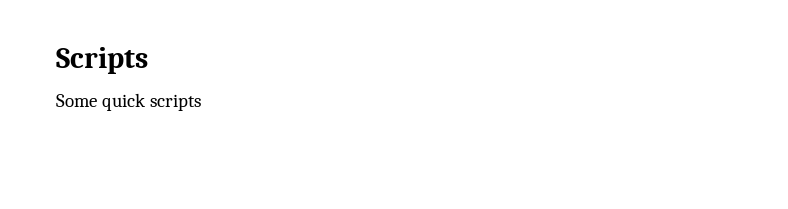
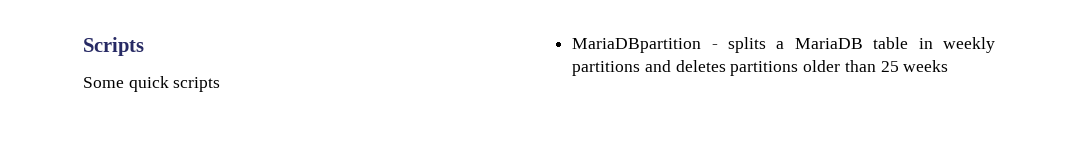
(202, 102) none -> [572,37,995,53] [572,60,949,76] // MariaDBpartition - splits a MariaDB table in weekly partitions and deletes partitions older than 25 weeks

